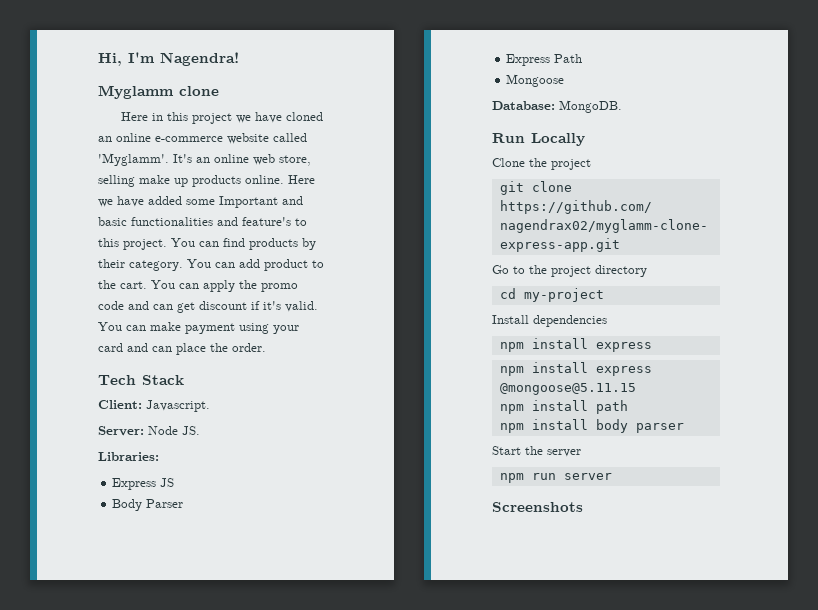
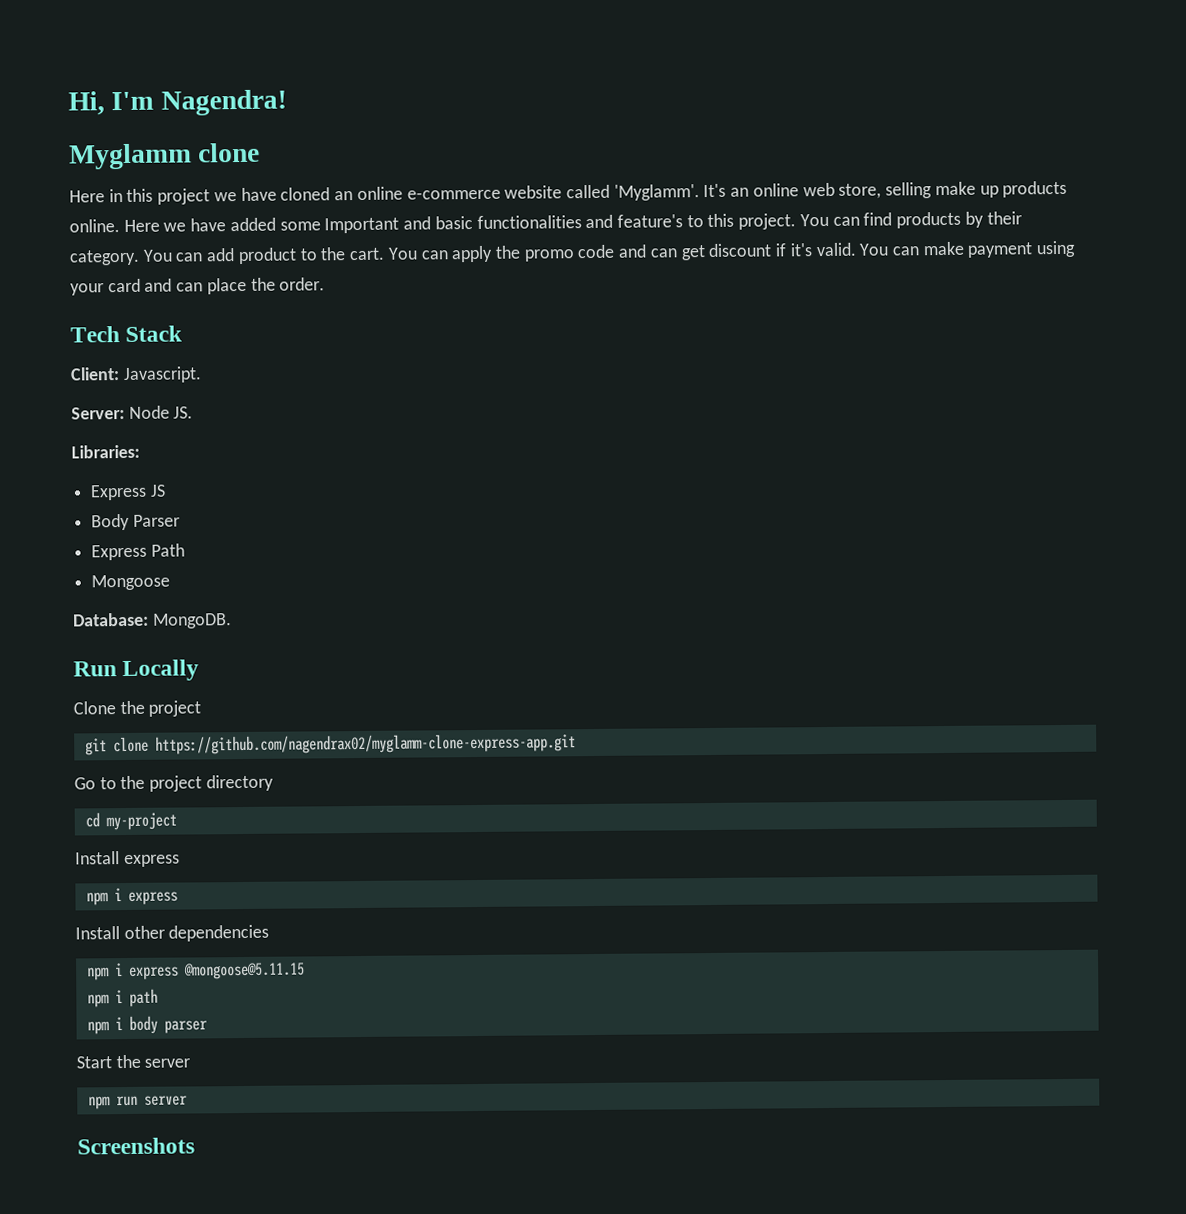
[533,315,607,327] [499,338,652,352] [499,362,588,376] dependencies // npm install express // npm install -> [123,854,180,868] [85,888,178,906] [75,924,270,942] [86,963,123,981] express // npm i express // Install other dependencies // npm i
[531,400,588,411] install -> [114,990,123,1004] i
[531,419,588,430] install -> [114,1017,123,1031] i

